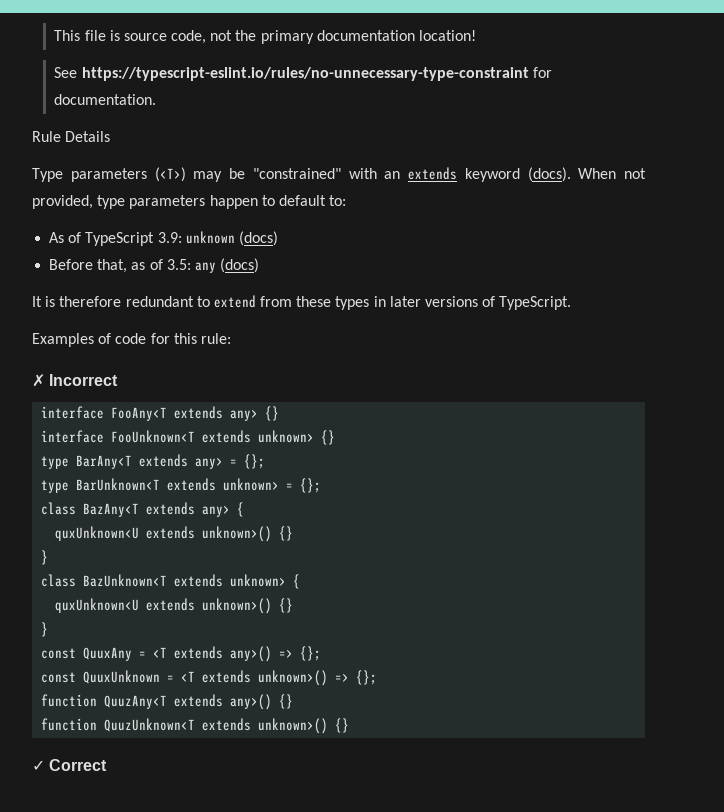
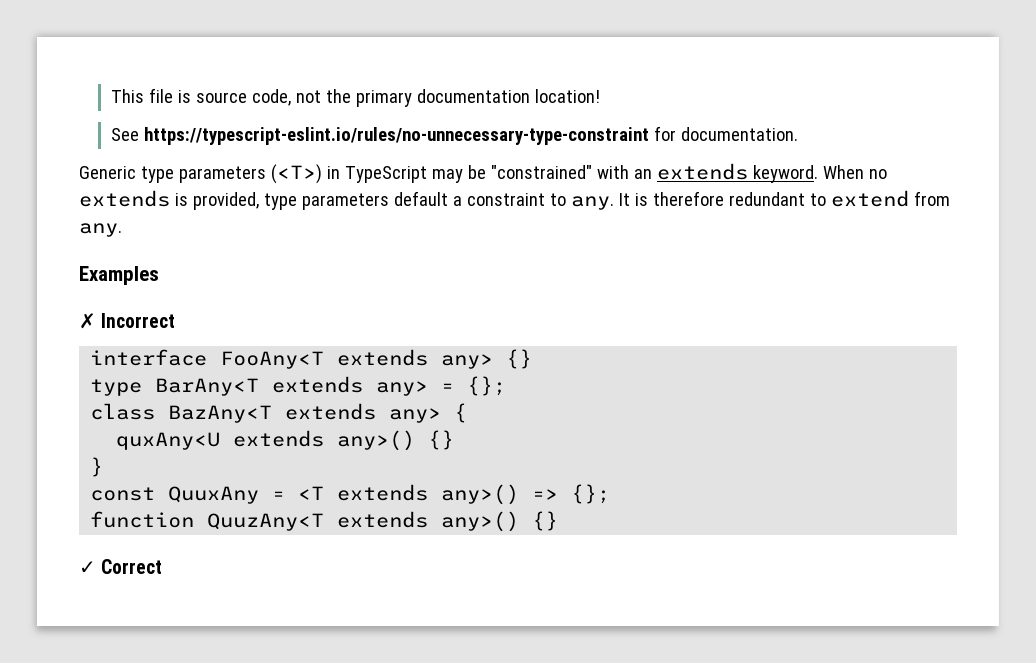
[32,131,111,142] [32,167,186,182] Rule Details // Type parameters (<T>) -> [79,164,427,184] Generic type parameters (<T>) in TypeScript
[464,167,646,182] [32,195,347,209] [49,231,278,246] [49,258,260,273] keyword (docs). When not provided, type parameters happen to default to: // As of TypeScript 3.9: unknown (docs) // Before that, as of 3.5: any (docs) // -> [752,165,887,183] [79,190,614,210] keyword. When no extends is provided, type parameters default a constraint to any.
[296,296,572,310] [32,333,231,347] these types in later versions of TypeScript. // Examples of code for this rule: -> [79,223,122,237] [79,266,159,285] any. // Examples
[41,430,336,445] // interface FooUnknown<T extends unknown> {} -> (533, 359) none
[41,478,322,493] // type BarUnknown<T extends unknown> = {}; -> (507, 386) none
[55,526,294,542] [41,550,49,565] [41,574,301,589] [55,598,273,614] quxUnknown<U extends unknown>() {} // } // class BazUnknown<T extends unknown> { // quxUnknown<U extends unknown>() -> [116,430,416,451] quxAny<U extends any>()
[41,670,378,686] // const QuuxUnknown = <T extends unknown>() => {}; -> (611, 494) none
[41,718,350,734] // function QuuzUnknown<T extends unknown>() {} -> (559, 521) none

